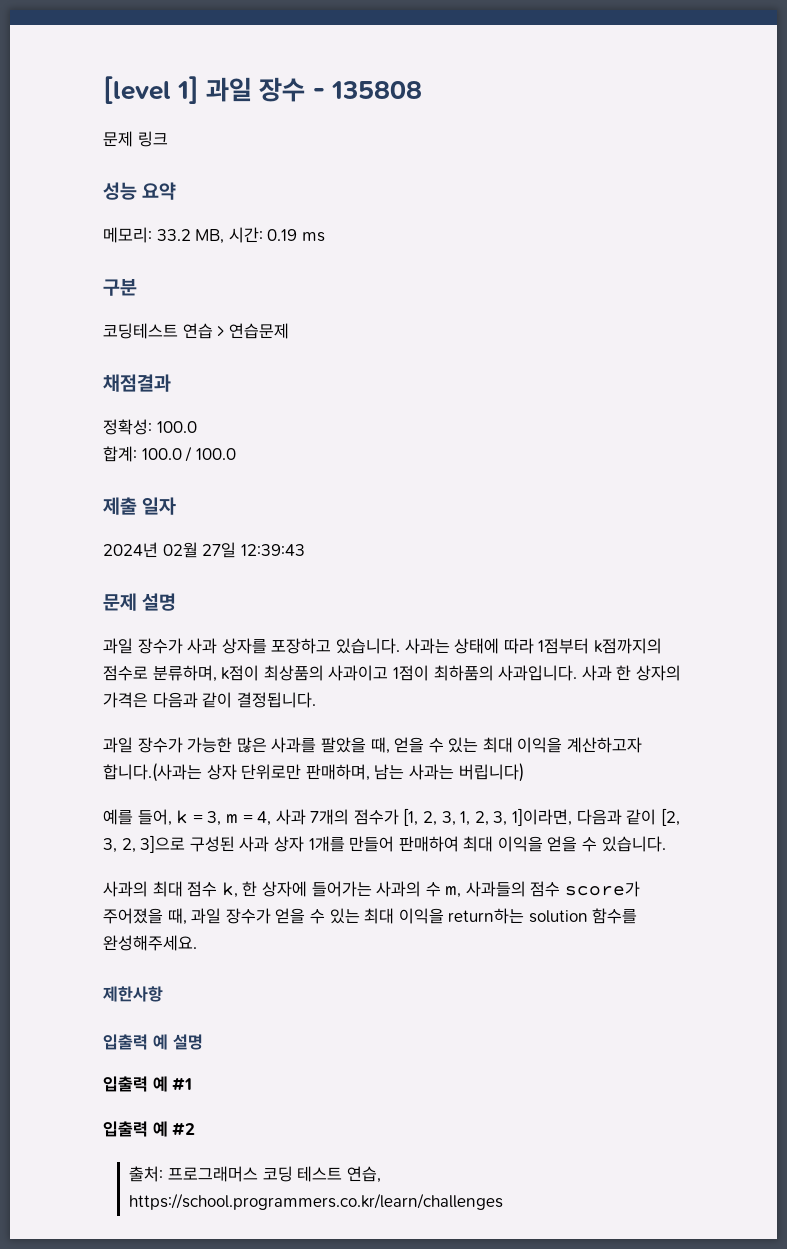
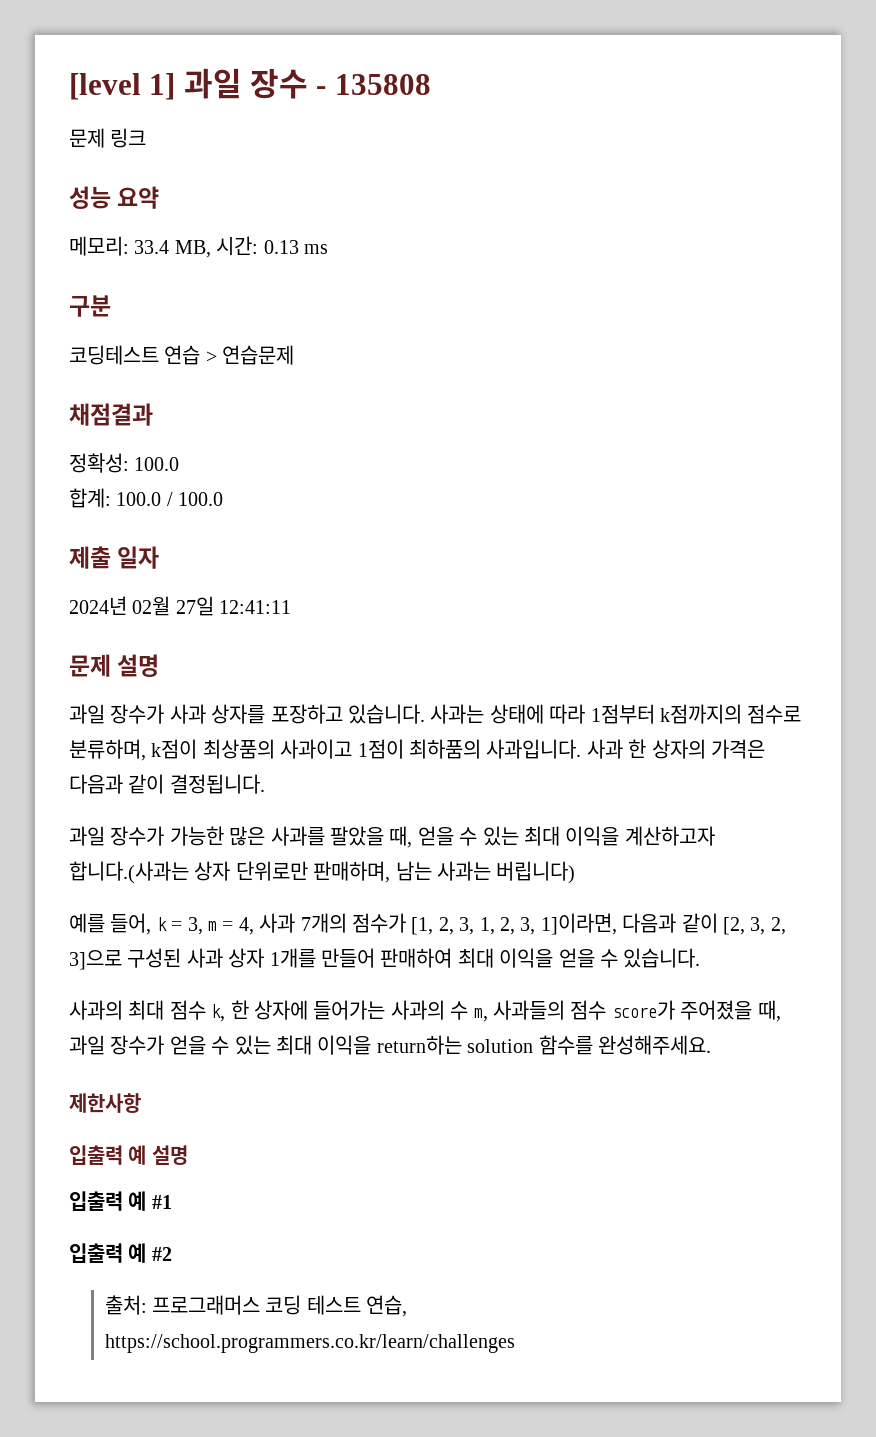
[156,229,191,241] 33.2 -> [134,240,170,254] 33.4
[267,229,298,241] 0.19 -> [263,240,299,254] 0.13
[240,544,305,556] 12:39:43 -> [219,600,292,614] 12:41:11

